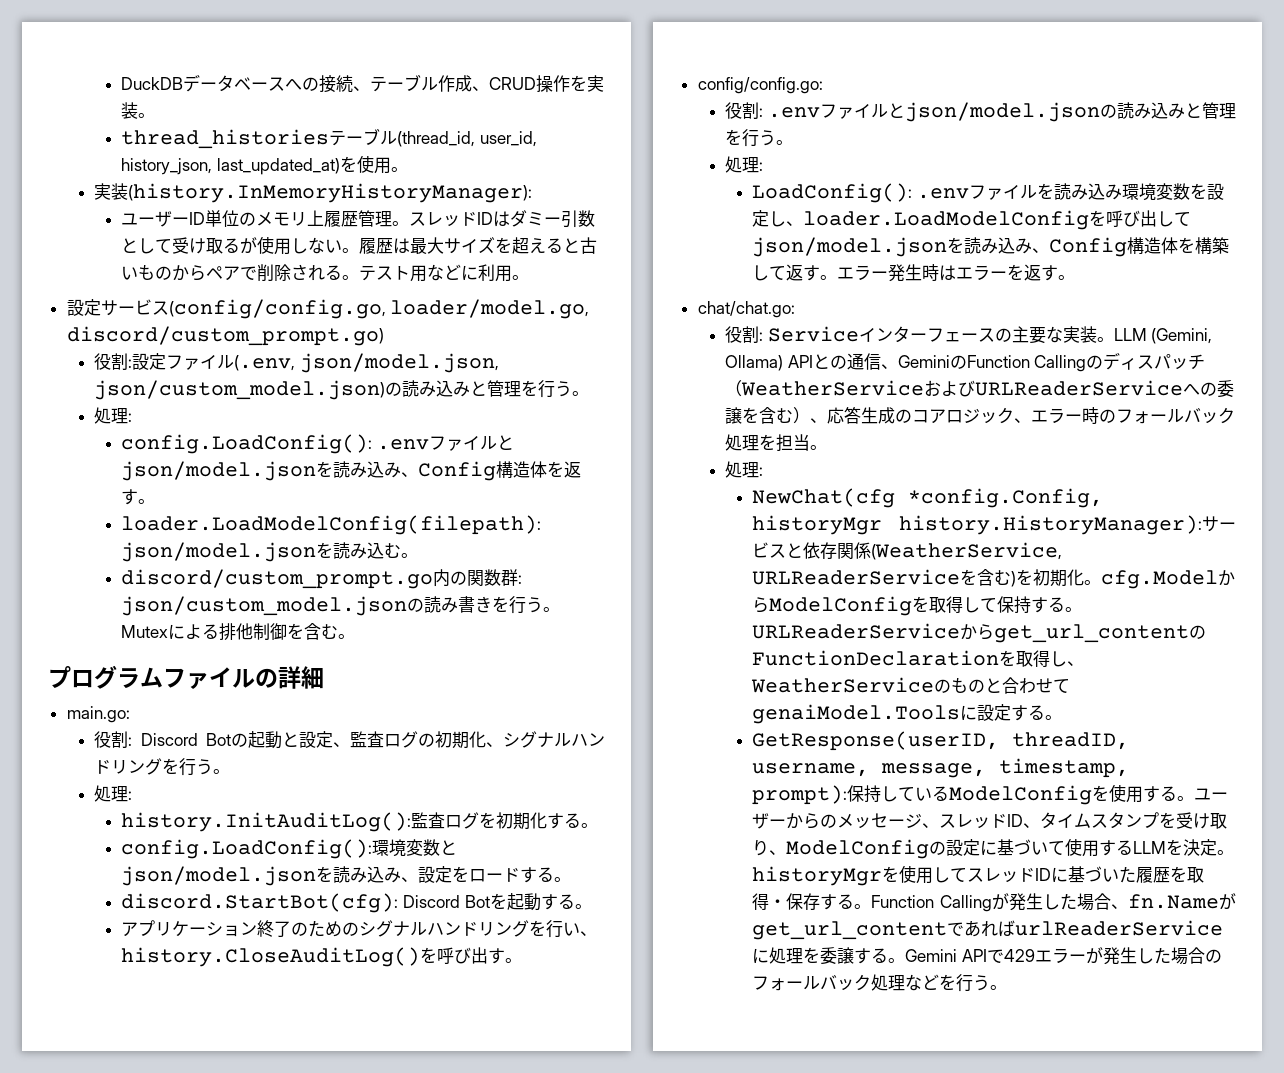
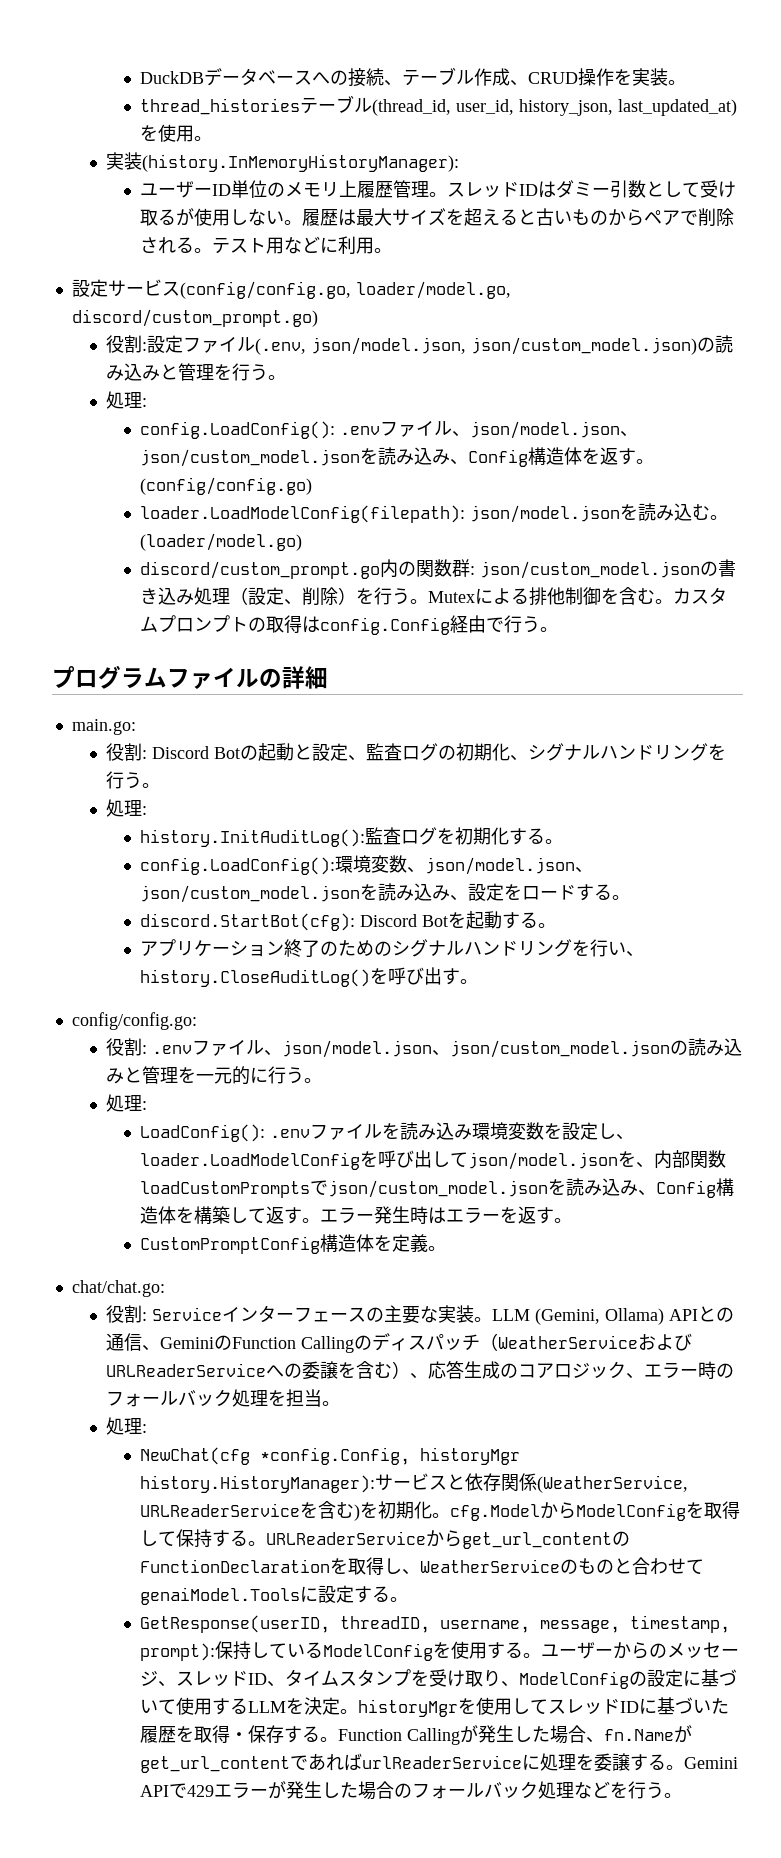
[497,435,515,450] [121,461,317,481] とjson/model.json -> [452,421,639,439] [140,449,361,467] 、json/model.json、json/custom_model.json
(156, 501) none -> [140,477,313,495] (config/config.go)
(419, 555) none -> [140,533,303,551] (loader/model.go)
[424,596,493,613] 読み書き -> [718,559,737,577] [140,587,357,605] 書き込み処理（設定、削除）
(356, 636) none -> [673,587,728,605] [140,615,559,635] カスタムプロンプトの取得はconfig.Config経由で行う。
[440,840,458,855] [121,866,317,886] とjson/model.json -> [407,857,594,875] [140,885,361,903] 、json/model.json、json/custom_model.json
[888,102,1236,122] [725,129,743,145] とjson/model.jsonの読み込みと管理を -> [264,1038,743,1058] [106,1066,269,1085] 、json/model.json、json/custom_model.jsonの読み込みと管理を一元的に
(965, 245) none -> [636,1150,727,1169] [140,1179,567,1198] 、内部関数loadCustomPromptsでjson/custom_model.jsonを
(1076, 277) none -> [140,1234,447,1254] // CustomPromptConfig構造体を定義。

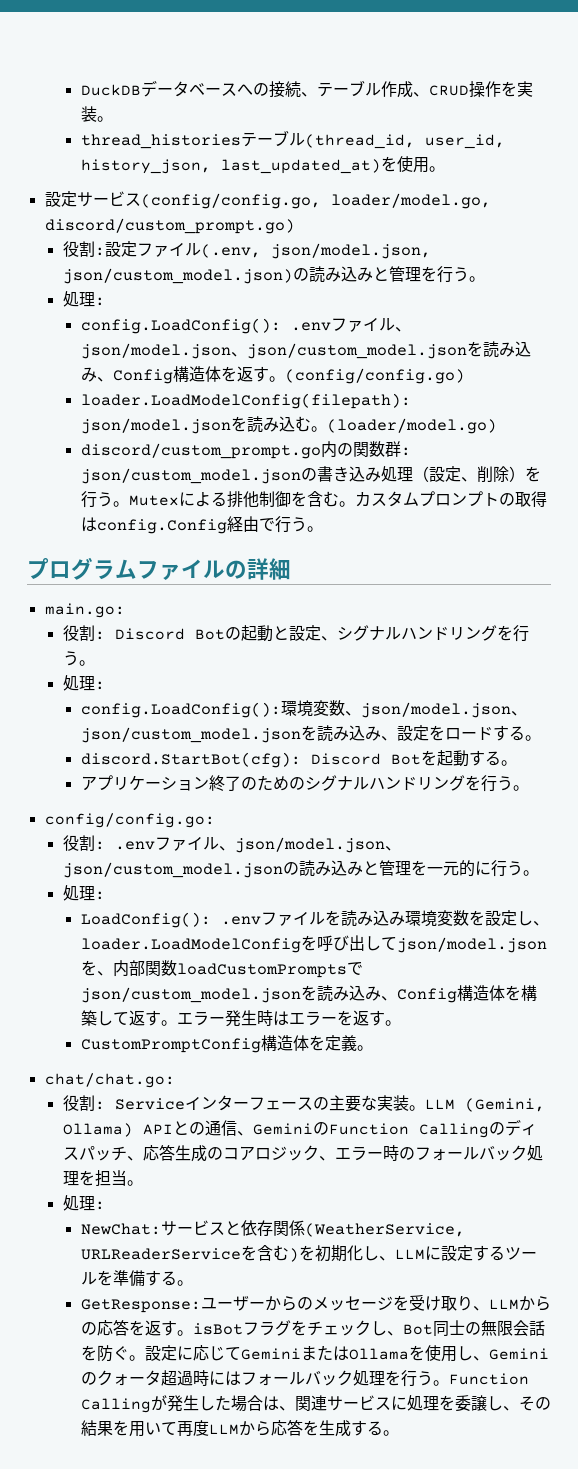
[106,152,460,172] [140,180,737,198] [140,208,735,226] [140,236,393,254] // 実装(history.InMemoryHistoryManager): // ユーザーID単位のメモリ上履歴管理。スレッドIDはダミー引数として受け取るが使用しない。履歴は最大サイズを超えると古いものからペアで削除される。テスト用などに利用。 -> (445, 169) none
[366,743,529,761] 監査ログの初期化、 -> (337, 638) none
[140,827,564,847] // history.InitAuditLog():監査ログを初期化する。 -> (105, 685) none
[608,941,645,957] [140,967,461,987] い、history.CloseAuditLog()を呼び出す -> [496,776,513,791] う
[480,1333,693,1351] [106,1361,411,1379] （WeatherServiceおよびURLReaderServiceへの委譲を含む） -> (127, 1153) none
[140,1447,521,1465] [140,1475,376,1493] NewChat(cfg *config.Config, historyMgr history.HistoryManager): -> [80,1223,161,1235] NewChat:
[432,1501,741,1521] [140,1529,631,1549] [140,1557,705,1575] [140,1585,409,1605] [140,1615,731,1633] [140,1641,542,1661] 。cfg.ModelからModelConfigを取得して保持する。URLReaderServiceからget_url_contentのFunctionDeclarationを取得し、WeatherServiceのものと合わせてgenaiModel.Toolsに設定する。 // GetResponse(userID, threadID, username, message, timestamp, prompt):保持しているModelConfigを使用する。 -> [362,1245,537,1261] [80,1270,193,1286] [80,1299,201,1313] し、LLMに設定するツールを準備する。 // GetResponse:
[158,1669,738,1689] [140,1697,730,1717] [140,1725,321,1743] 、スレッドID、タイムスタンプを受け取り、ModelConfigの設定に基づいて使用するLLMを決定。historyMgrを使用してスレッドIDに基づいた履歴を取得・保存する -> [392,1295,551,1311] [80,1320,545,1337] [80,1345,549,1362] [80,1370,433,1387] を受け取り、LLMからの応答を返す。isBotフラグをチェックし、Bot同士の無限会話を防ぐ。設定に応じてGeminiまたはOllamaを使用し、Geminiのクォータ超過時にはフォールバック処理を行う
[586,1725,693,1743] [140,1753,739,1773] [140,1781,665,1800] 、fn.Nameがget_url_contentであればurlReaderServiceに処理を委譲する。Gemini APIで429エラーが発生した場合のフォールバック処理などを行う -> [262,1395,551,1411] [80,1420,383,1437] は、関連サービスに処理を委譲し、その結果を用いて再度LLMから応答を生成する

